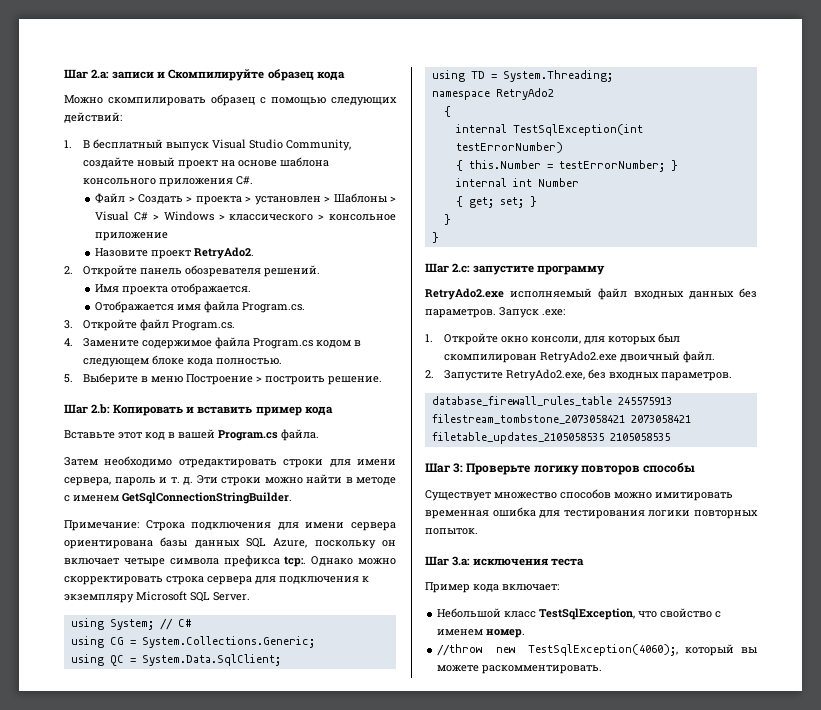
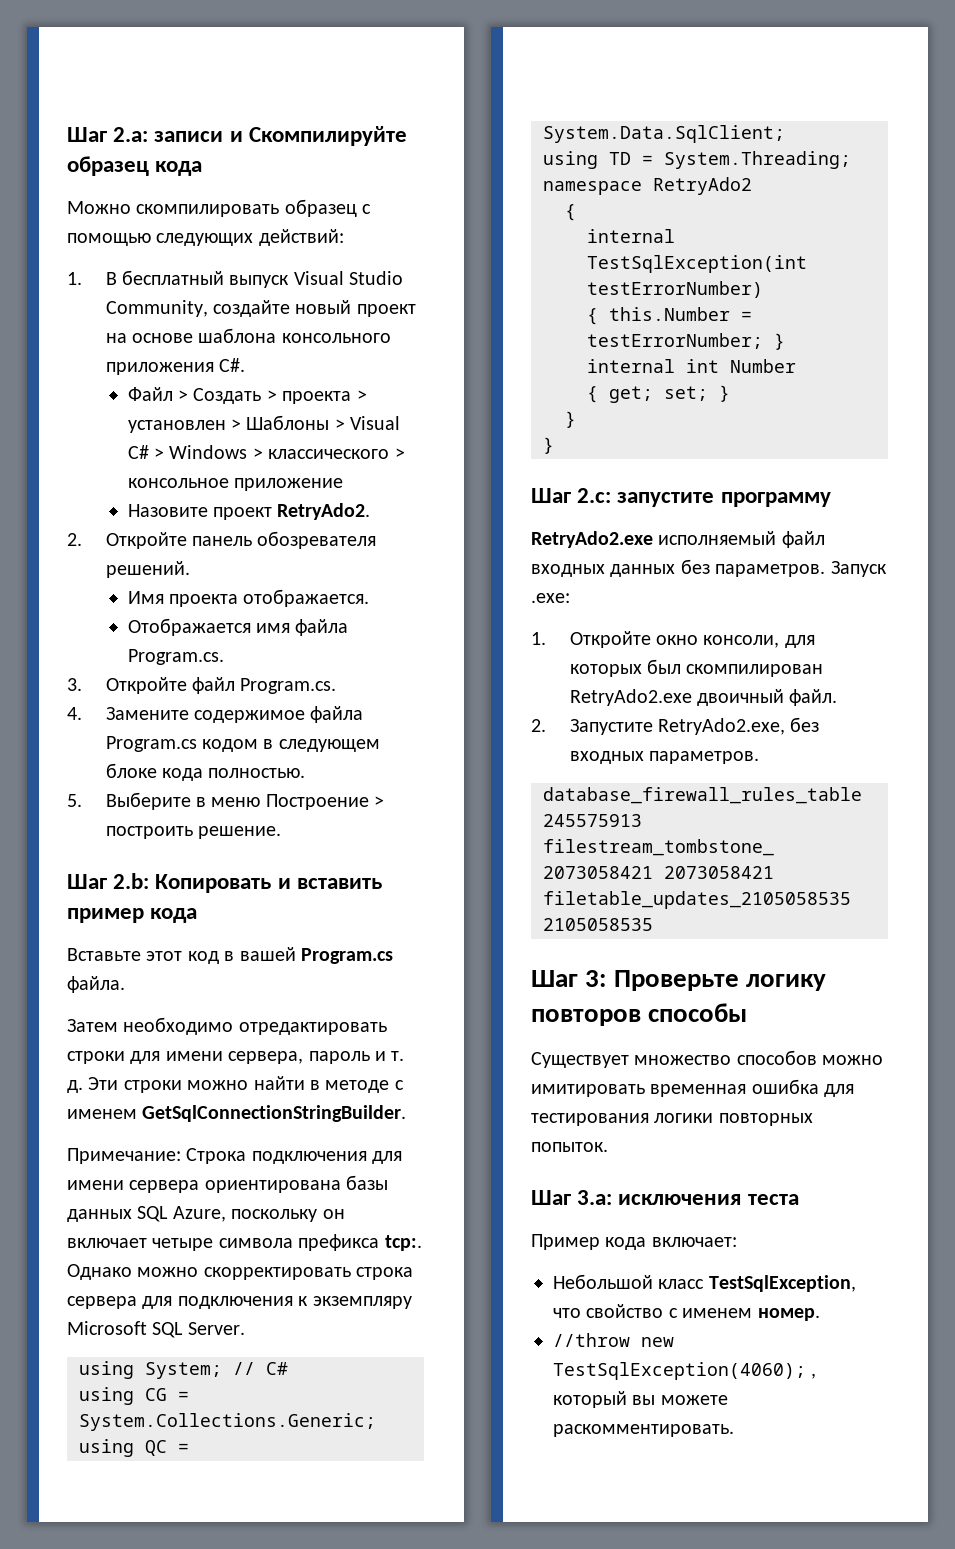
[528,644,679,656] TestSqlException(4060);, -> [553,1362,817,1380] TestSqlException(4060); ,

